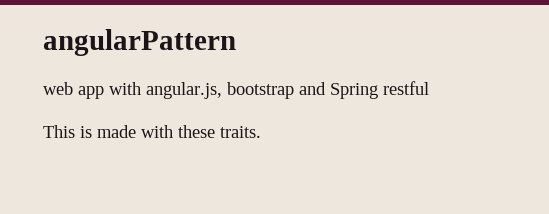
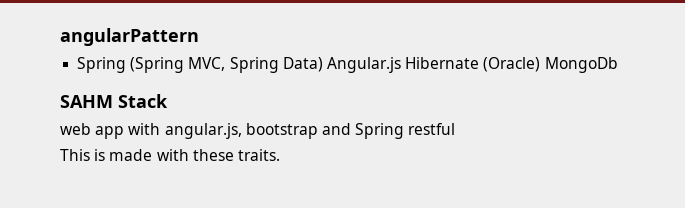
(236, 42) none -> [77,57,618,73] [60,94,168,108] // Spring (Spring MVC, Spring Data) Angular.js Hibernate (Oracle) MongoDb // SAHM Stack

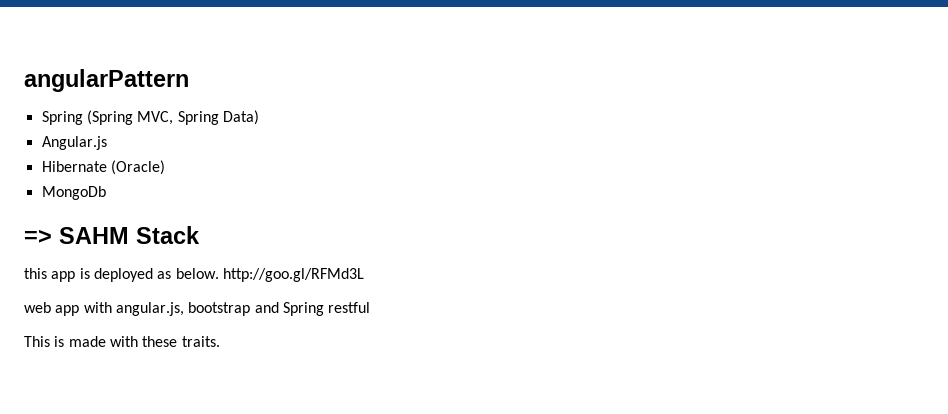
(323, 64) none -> (259, 117) //
(401, 65) none -> (107, 143) //
(541, 64) none -> (165, 167) //
(618, 65) none -> [24,229,52,244] =>
(168, 101) none -> [24,268,364,282] // this app is deployed as below. http://goo.gl/RFMd3L

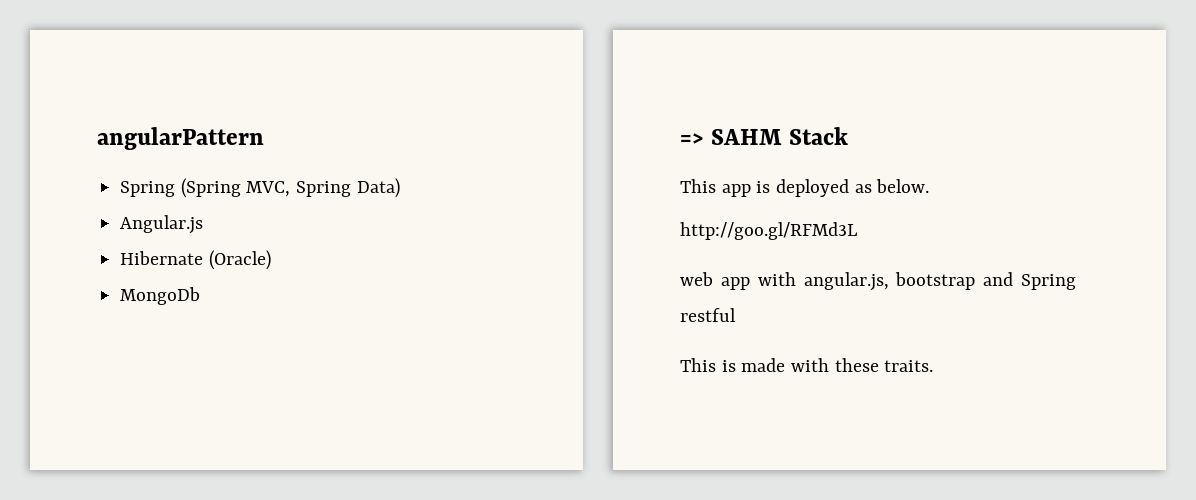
[24,268,47,279] this -> [680,179,716,193] This
(219, 273) none -> (930, 186) //

